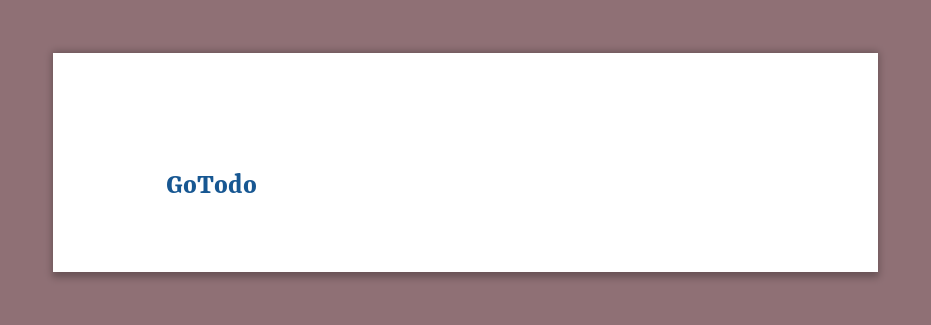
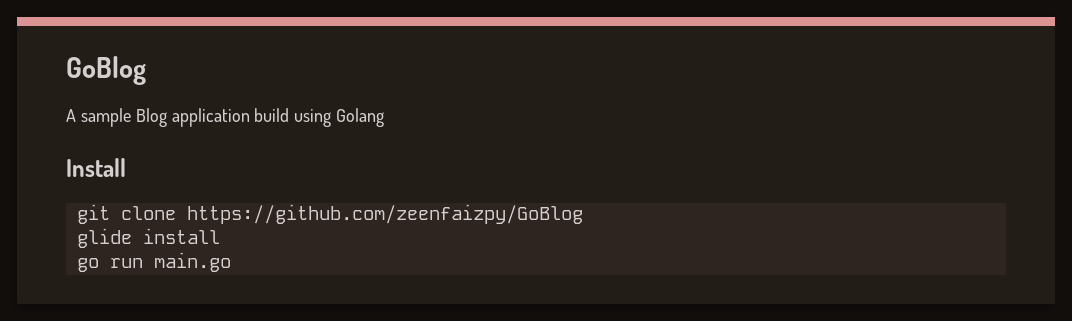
[166,173,257,193] GoTodo -> [66,56,146,85] [66,108,385,127] [66,158,126,177] [76,204,583,224] [76,228,220,248] [76,252,231,272] GoBlog // A sample Blog application build using Golang // Install // git clone https://github.com/zeenfaizpy/GoBlog // glide install // go run main.go

